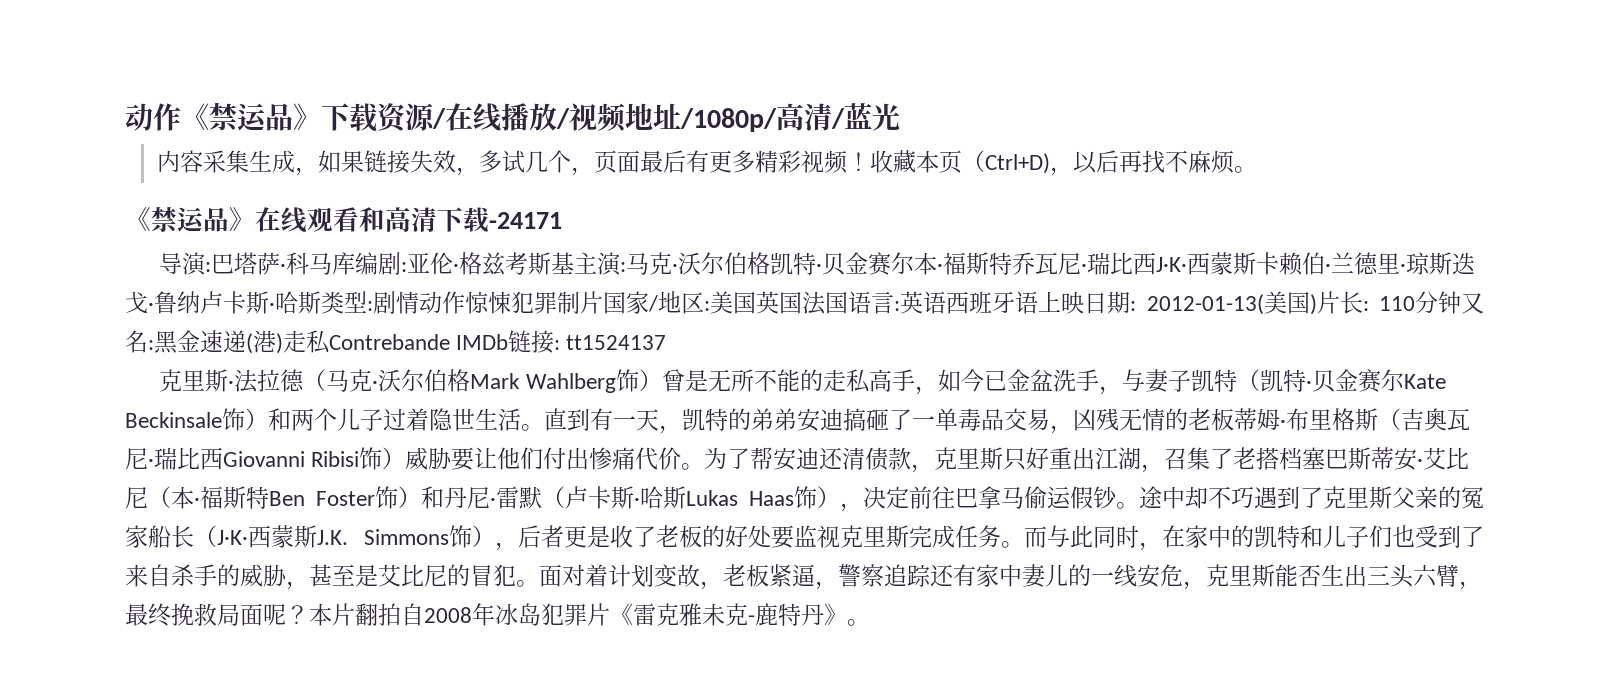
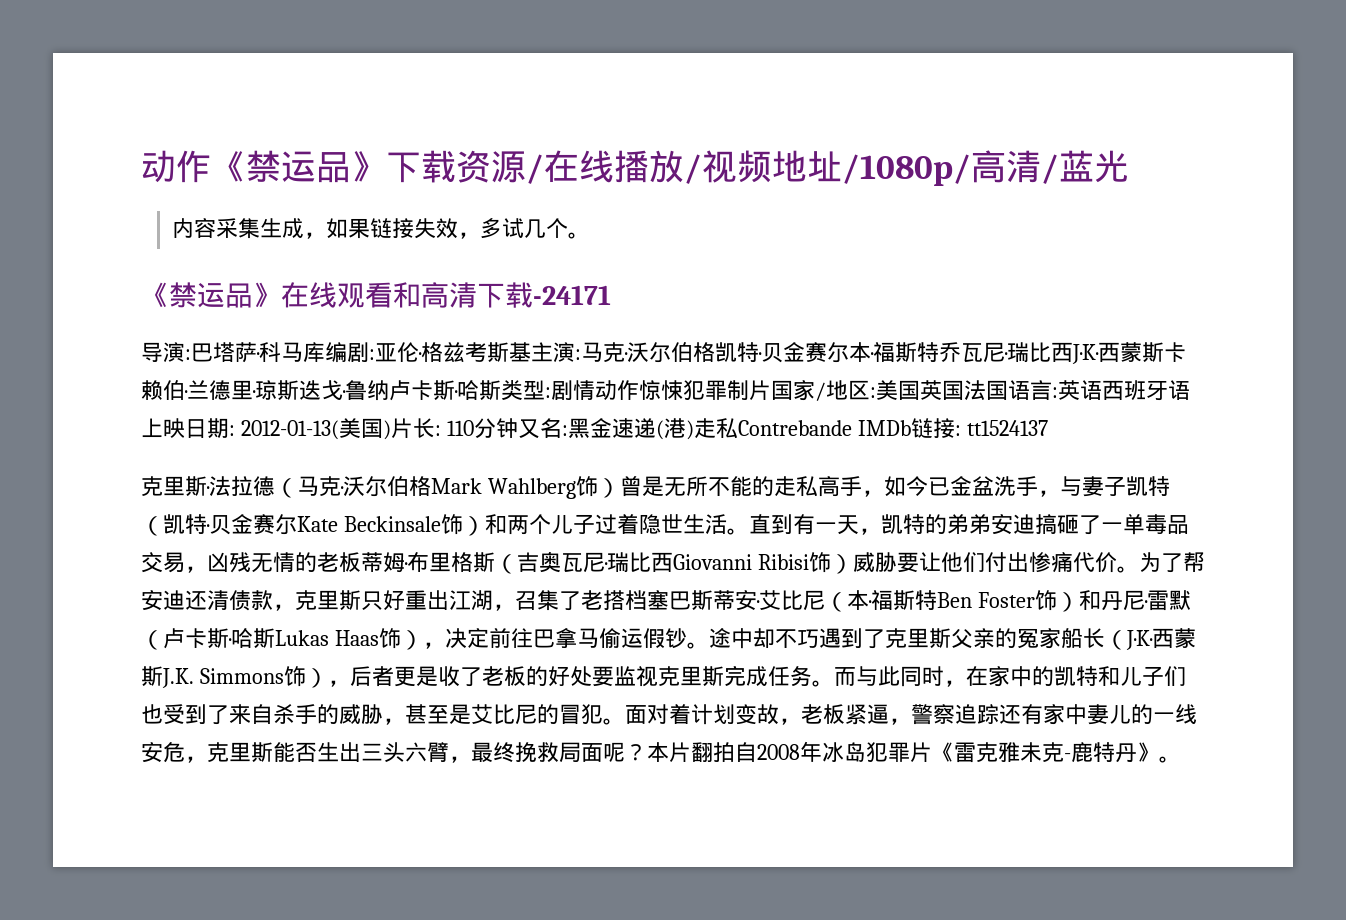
[570,150,1234,176] ，页面最后有更多精彩视频！收藏本页（Ctrl+D)，以后再找不麻烦 -> (569, 228) none

